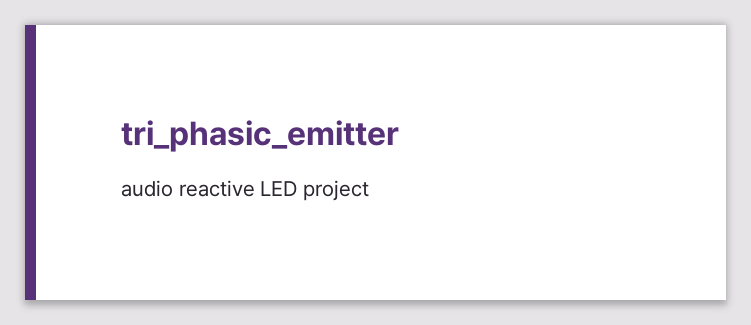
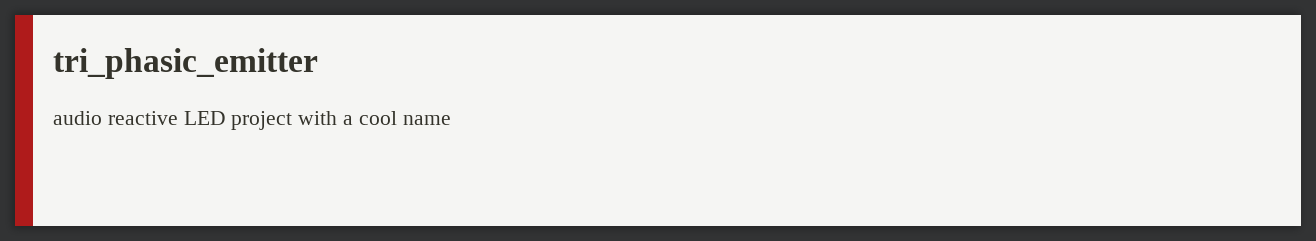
(370, 190) none -> [298,111,451,125] with a cool name

